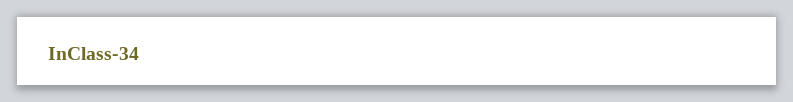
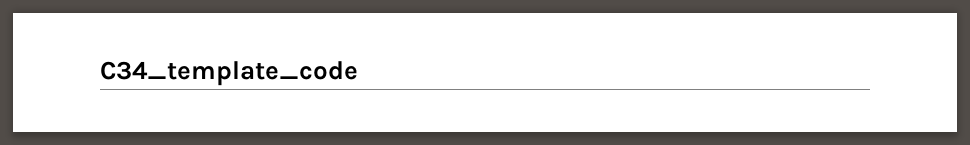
[48,47,139,60] InClass-34 -> [100,61,358,86] C34_template_code

